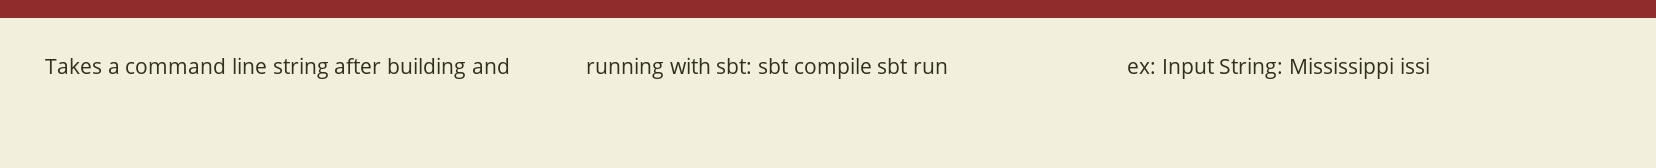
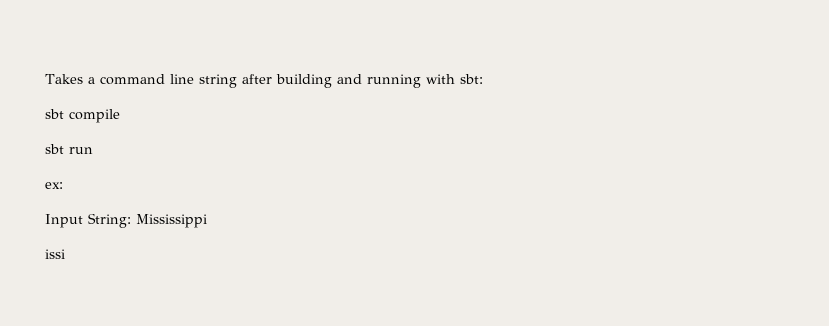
(753, 66) none -> (483, 79) //
(872, 68) none -> (120, 116) //
(1156, 68) none -> (63, 185) //
(1395, 68) none -> (207, 221) //

